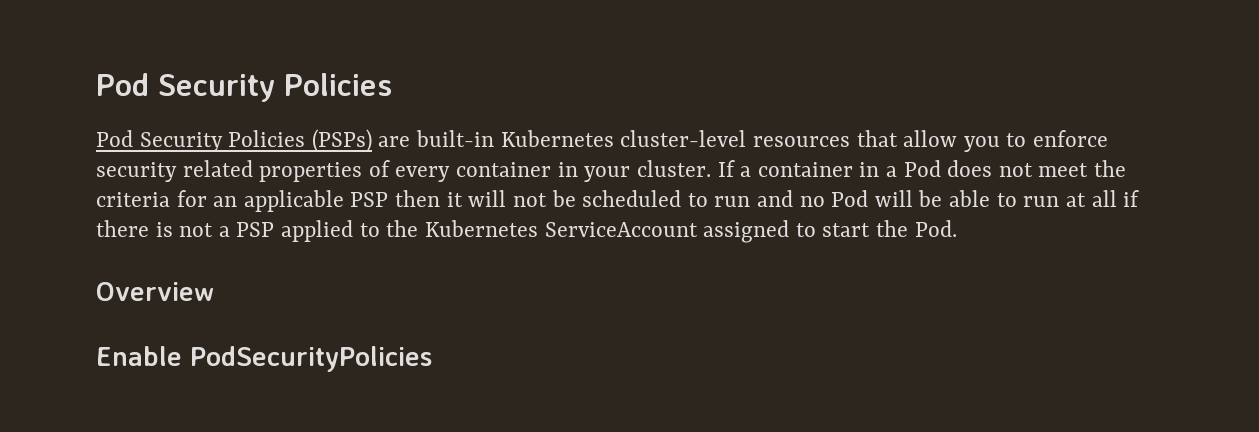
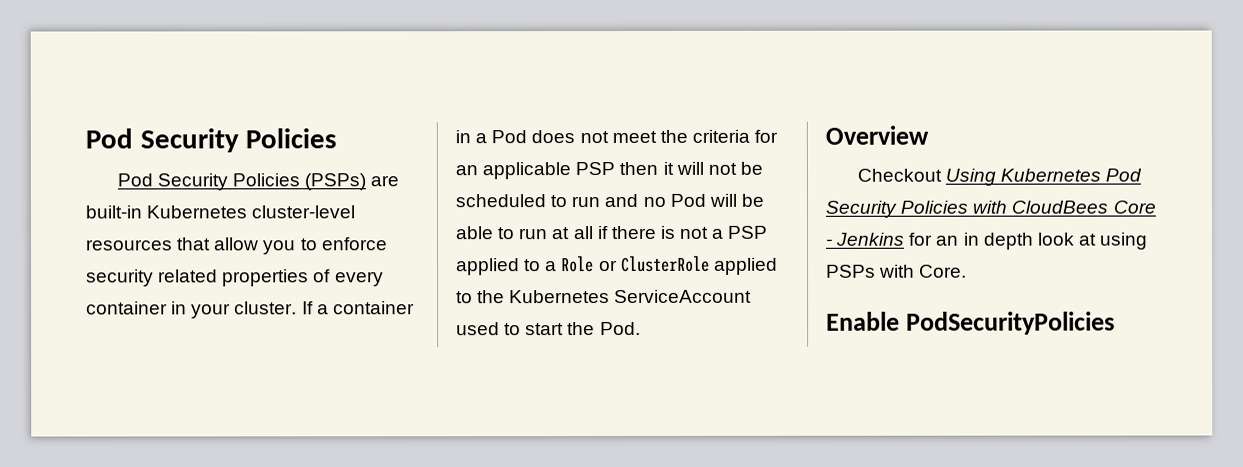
(380, 230) none -> [545,255,778,275] [456,291,473,304] a Role or ClusterRole applied to
[703,220,790,243] assigned -> [456,322,500,336] used
(214, 291) none -> [856,168,1143,186] [825,200,1156,218] [826,232,1149,250] [826,264,968,278] // Checkout Using Kubernetes Pod Security Policies with CloudBees Core - Jenkins for an in depth look at using PSPs with Core.

